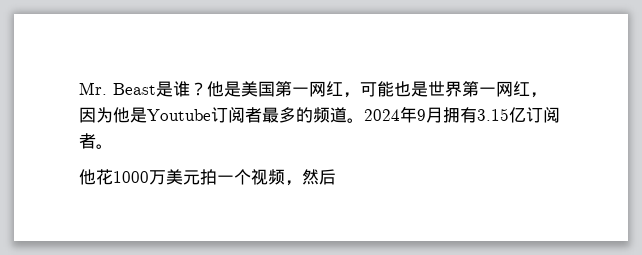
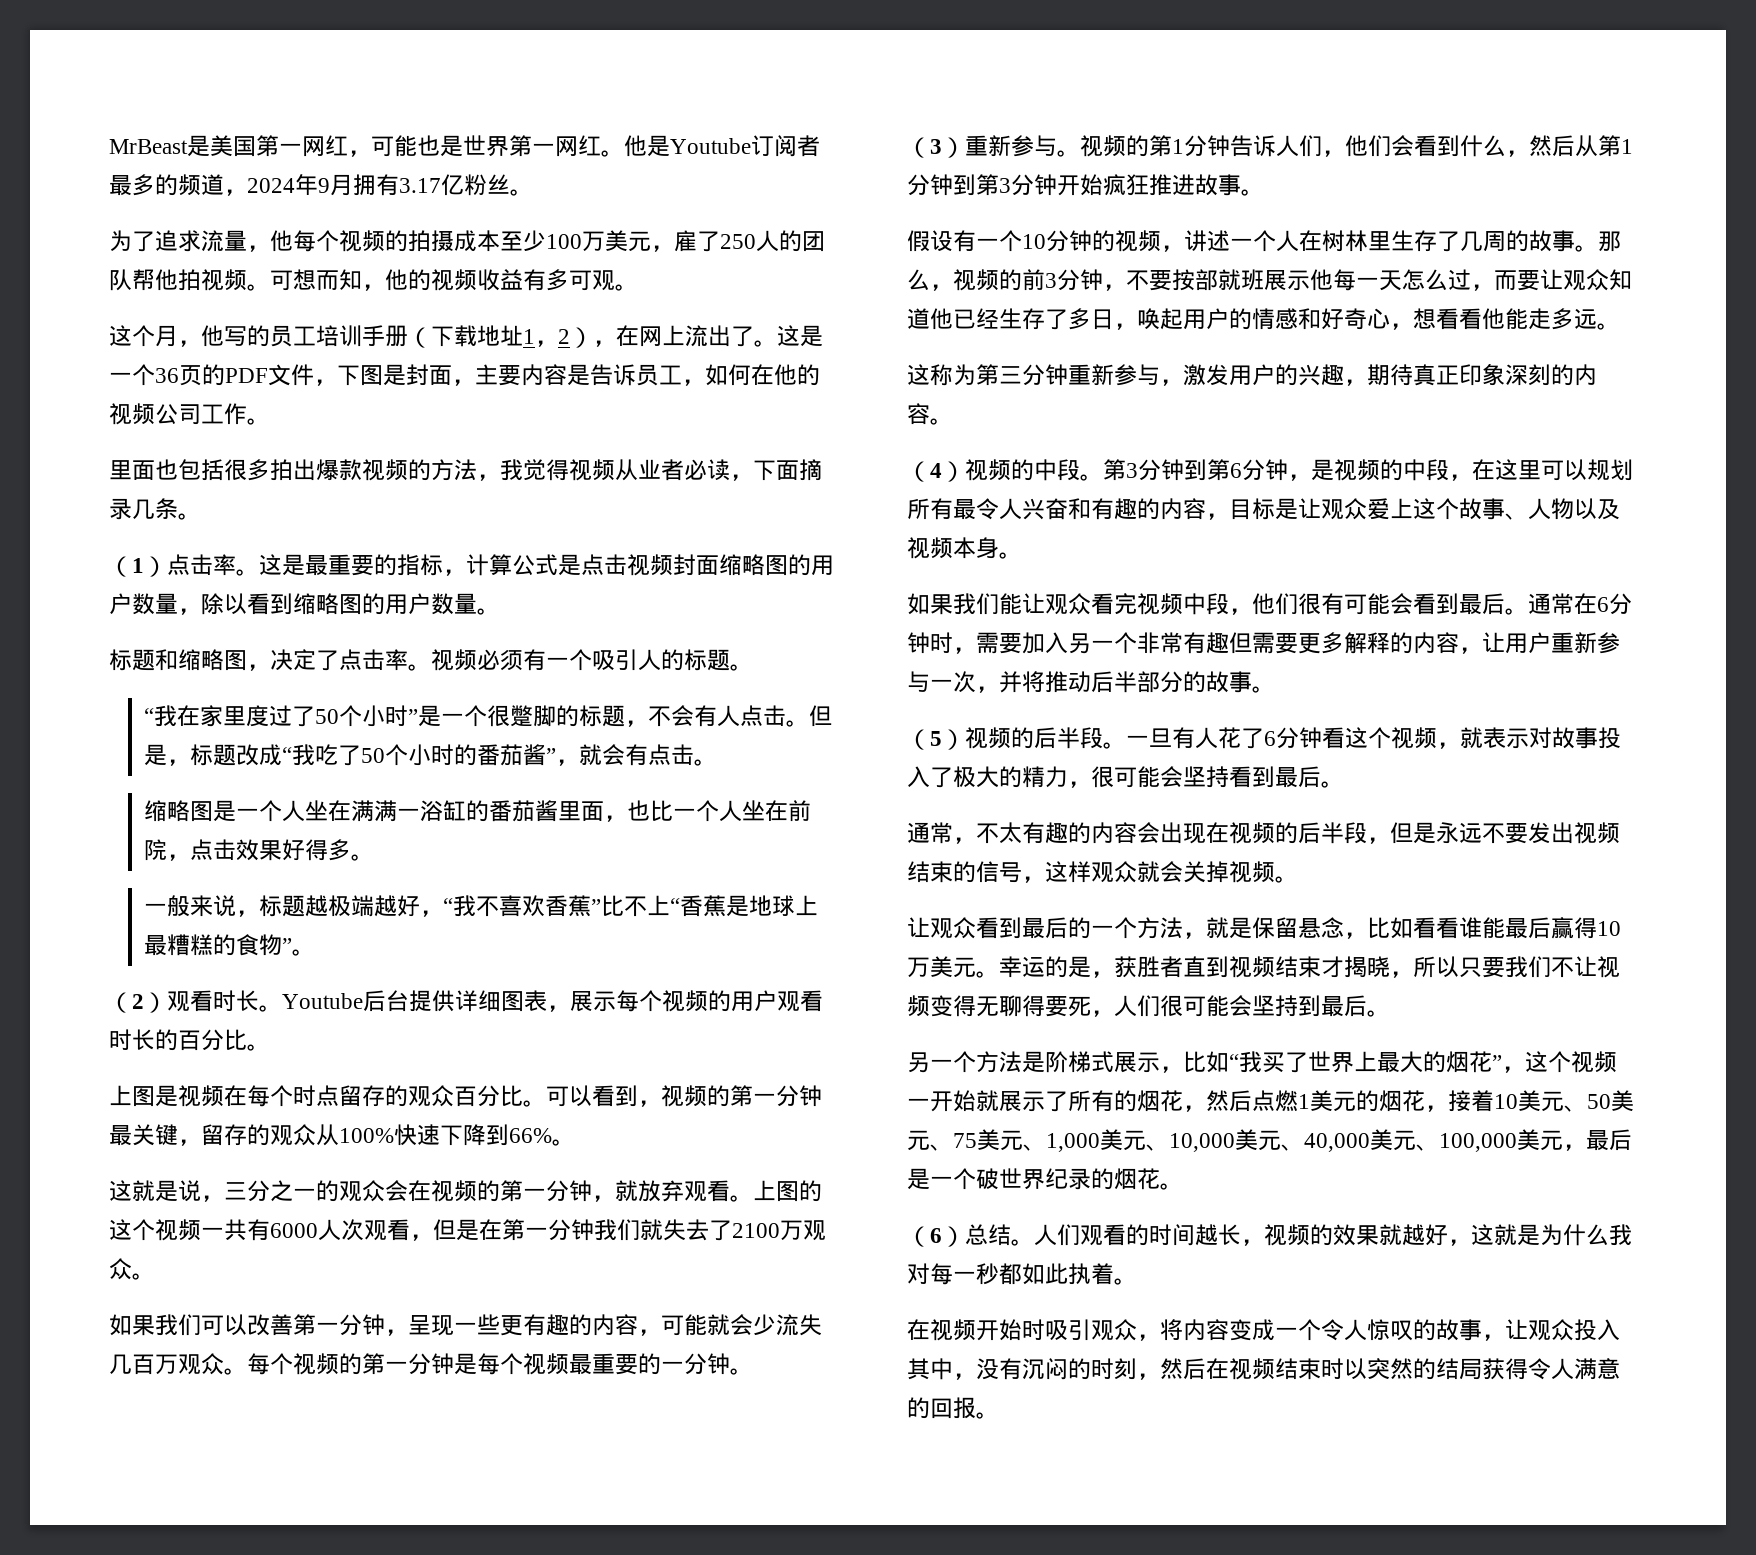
[79,81,224,97] Mr. Beast是谁？他 -> [109,139,188,154] MrBeast
[530,92,547,98] [79,107,113,123] ，因为 -> [601,150,624,157] 。
[347,118,364,123] 。 -> [224,189,247,196] ，
[477,107,560,123] [79,133,113,149] [79,169,336,186] 3.15亿订阅者。 // 他花1000万美元拍一个视频，然后 -> [399,174,533,196] [109,230,825,252] [109,269,638,291] [109,325,823,348] [109,364,820,386] [109,403,270,425] [109,459,822,481] [109,498,201,520] [109,554,834,577] [109,593,500,615] [109,649,753,671] [144,705,833,727] [144,744,718,766] [144,800,812,822] [144,839,375,861] [144,895,819,917] [144,934,316,956] [109,990,823,1013] [109,1029,270,1051] [109,1085,822,1107] [109,1124,575,1146] [109,1180,822,1202] [109,1219,826,1241] [109,1258,155,1280] [109,1314,822,1336] [109,1353,753,1375] [907,135,1633,158] [907,174,1264,196] [907,230,1621,252] [907,269,1632,291] [907,308,1620,330] [907,363,1597,386] [907,403,953,425] [907,459,1633,482] [907,498,1620,520] [907,537,1022,559] [907,593,1632,615] [907,632,1620,654] [907,671,1275,693] [907,727,1621,750] [907,766,1344,788] [907,822,1620,844] [907,861,1298,883] [907,917,1621,939] [907,956,1620,978] [907,995,1390,1017] [907,1051,1617,1073] [907,1090,1634,1112] [907,1129,1632,1152] [907,1168,1183,1190] [907,1224,1632,1247] [907,1263,1137,1285] [907,1319,1620,1341] [907,1358,1620,1380] [907,1397,999,1419] 3.17亿粉丝。 // 为了追求流量，他每个视频的拍摄成本至少100万美元，雇了250人的团队帮他拍视频。可想而知，他的视频收益有多可观。 // 这个月，他写的员工培训手册（下载地址1，2），在网上流出了。这是一个36页的PDF文件，下图是封面，主要内容是告诉员工，如何在他的视频公司工作。 // 里面也包括很多拍出爆款视频的方法，我觉得视频从业者必读，下面摘录几条。 // （1）点击率。这是最重要的指标，计算公式是点击视频封面缩略图的用户数量，除以看到缩略图的用户数量。 // 标题和缩略图，决定了点击率。视频必须有一个吸引人的标题。 // “我在家里度过了50个小时”是一个很蹩脚的标题，不会有人点击。但是，标题改成“我吃了50个小时的番茄酱”，就会有点击。 // 缩略图是一个人坐在满满一浴缸的番茄酱里面，也比一个人坐在前院，点击效果好得多。 // 一般来说，标题越极端越好，“我不喜欢香蕉”比不上“香蕉是地球上最糟糕的食物”。 // （2）观看时长。Youtube后台提供详细图表，展示每个视频的用户观看时长的百分比。 // 上图是视频在每个时点留存的观众百分比。可以看到，视频的第一分钟最关键，留存的观众从100%快速下降到66%。 // 这就是说，三分之一的观众会在视频的第一分钟，就放弃观看。上图的这个视频一共有6000人次观看，但是在第一分钟我们就失去了2100万观众。 // 如果我们可以改善第一分钟，呈现一些更有趣的内容，可能就会少流失几百万观众。每个视频的第一分钟是每个视频最重要的一分钟。 // （3）重新参与。视频的第1分钟告诉人们，他们会看到什么，然后从第1分钟到第3分钟开始疯狂推进故事。 // 假设有一个10分钟的视频，讲述一个人在树林里生存了几周的故事。那么，视频的前3分钟，不要按部就班展示他每一天怎么过，而要让观众知道他已经生存了多日，唤起用户的情感和好奇心，想看看他能走多远。 // 这称为第三分钟重新参与，激发用户的兴趣，期待真正印象深刻的内容。 // （4）视频的中段。第3分钟到第6分钟，是视频的中段，在这里可以规划所有最令人兴奋和有趣的内容，目标是让观众爱上这个故事、人物以及视频本身。 // 如果我们能让观众看完视频中段，他们很有可能会看到最后。通常在6分钟时，需要加入另一个非常有趣但需要更多解释的内容，让用户重新参与一次，并将推动后半部分的故事。 // （5）视频的后半段。一旦有人花了6分钟看这个视频，就表示对故事投入了极大的精力，很可能会坚持看到最后。 // 通常，不太有趣的内容会出现在视频的后半段，但是永远不要发出视频结束的信号，这样观众就会关掉视频。 // 让观众看到最后的一个方法，就是保留悬念，比如看看谁能最后赢得10万美元。幸运的是，获胜者直到视频结束才揭晓，所以只要我们不让视频变得无聊得要死，人们很可能会坚持到最后。 // 另一个方法是阶梯式展示，比如“我买了世界上最大的烟花”，这个视频一开始就展示了所有的烟花，然后点燃1美元的烟花，接着10美元、50美元、75美元、1,000美元、10,000美元、40,000美元、100,000美元，最后是一个破世界纪录的烟花。 // （6）总结。人们观看的时间越长，视频的效果就越好，这就是为什么我对每一秒都如此执着。 // 在视频开始时吸引观众，将内容变成一个令人惊叹的故事，让观众投入其中，没有沉闷的时刻，然后在视频结束时以突然的结局获得令人满意的回报。

